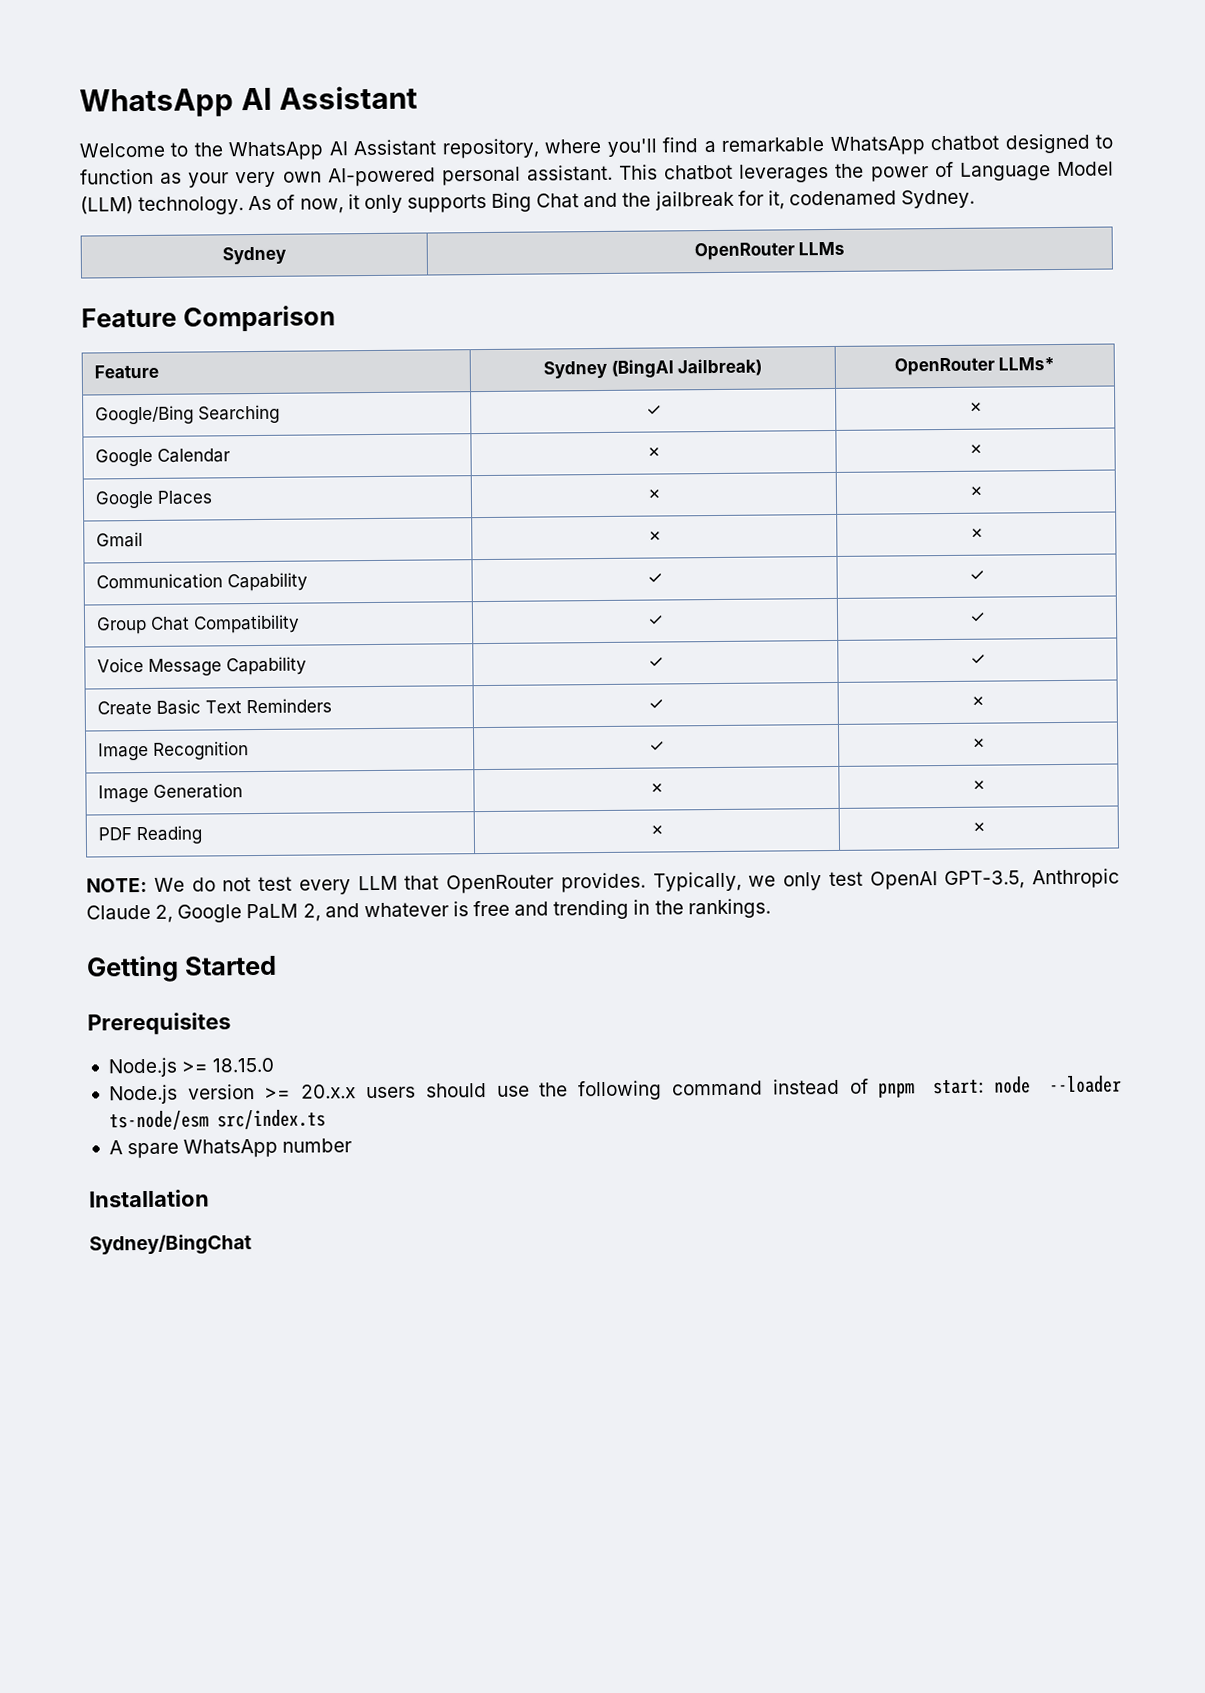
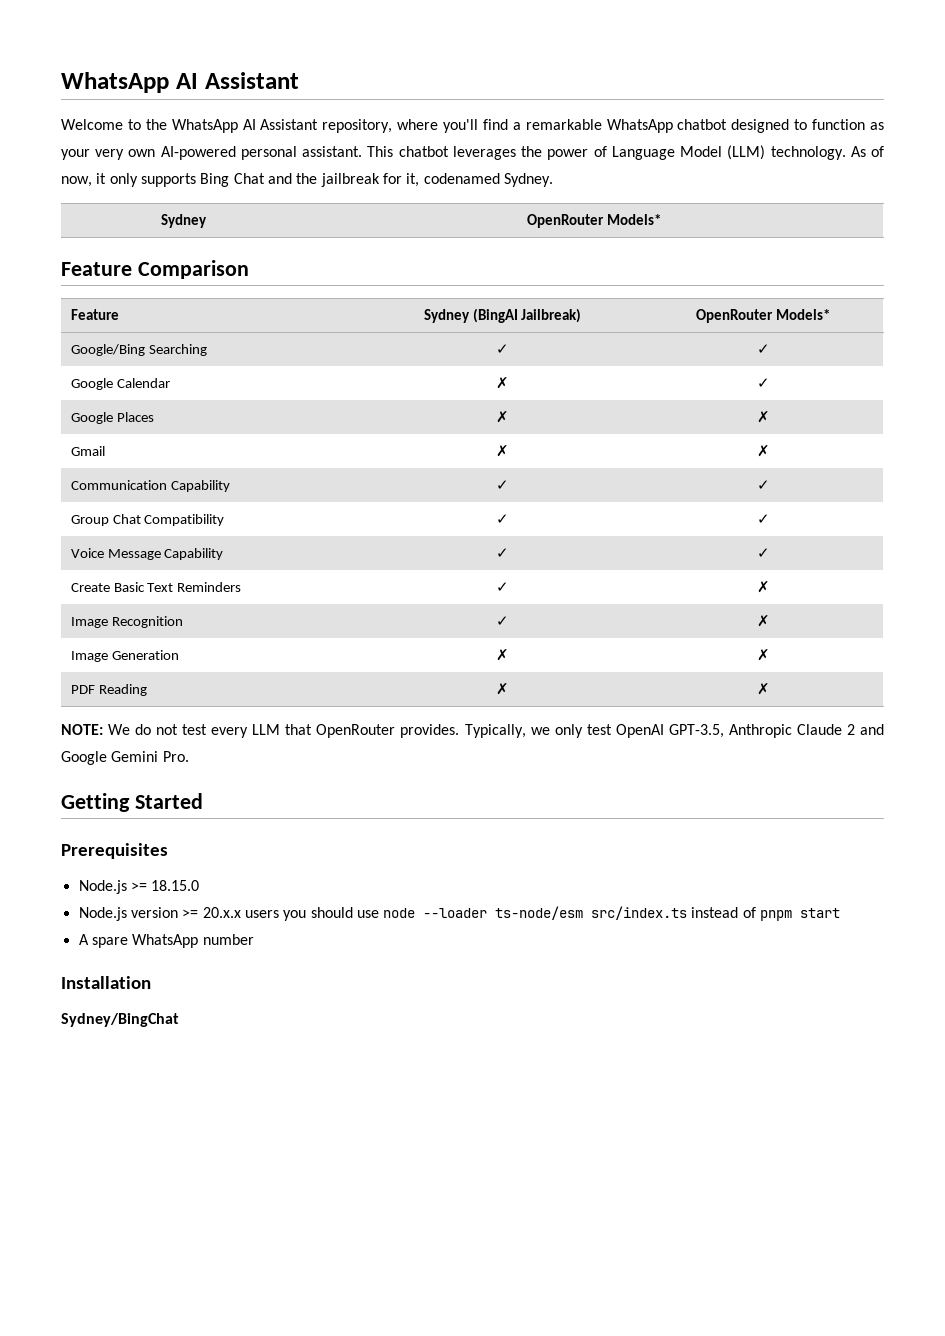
[798,241,846,256] LLMs -> [606,214,661,225] Models*
[998,357,1056,371] LLMs* -> [775,309,830,320] Models*
[967,402,984,413] ✗ -> [756,344,770,354] ✓
[967,444,984,455] ✗ -> [756,378,770,388] ✓
[155,898,771,923] 2, Google PaLM 2, and whatever is free and trending in the rankings. -> [846,724,885,735] [61,751,189,765] 2 and Google Gemini Pro.
(417, 1092) none -> [283,910,307,921] you
[539,1078,985,1101] the following command instead of pnpm start: -> (379, 914) none
(326, 1119) none -> [691,907,841,921] instead of pnpm start

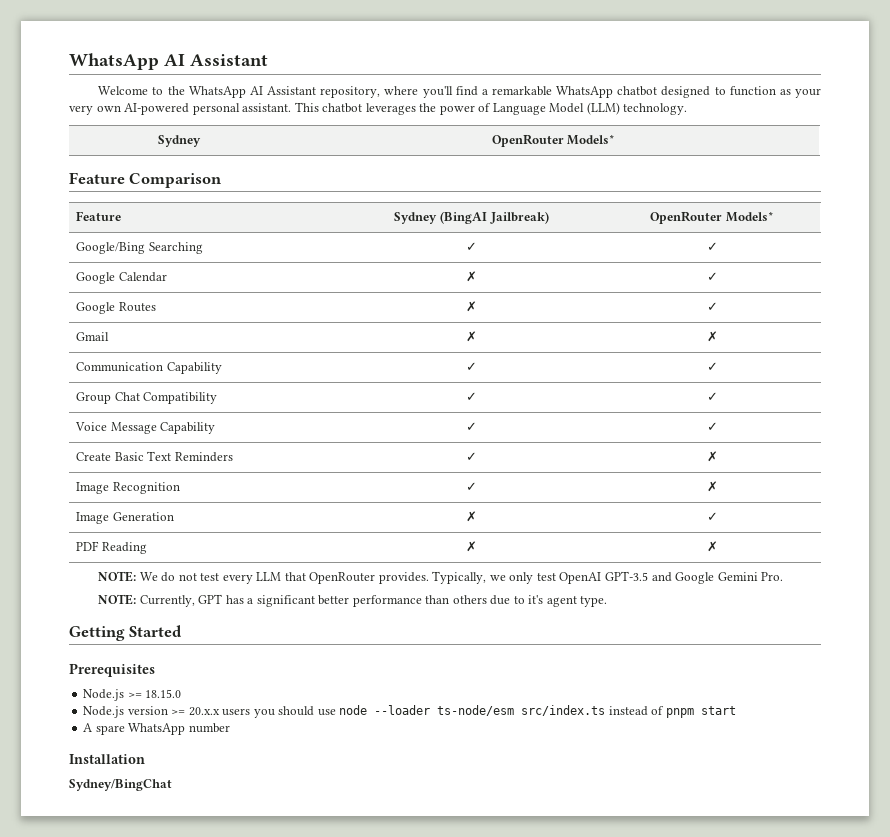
[850,146,885,157] [61,173,553,187] As of now, it only supports Bing Chat and the jailbreak for it, codenamed Sydney. -> (688, 109) none
[116,412,154,422] [496,411,509,423] [756,411,770,423] Places | ✗ | ✗ -> [118,302,156,312] [466,301,477,312] [706,302,718,311] Routes | ✗ | ✓
[756,649,770,661] ✗ -> [706,512,718,521] ✓
[668,724,855,738] GPT-3.5, Anthropic Claude 2 -> [604,571,648,581] GPT-3.5
(189, 756) none -> [98,594,608,607] // NOTE: Currently, GPT has a significant better performance than others due to it's agent type.

